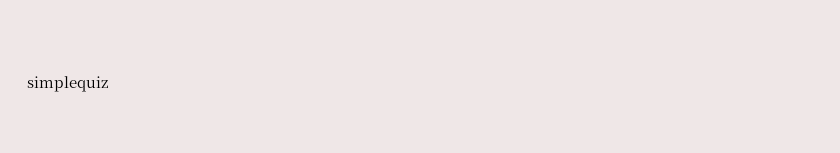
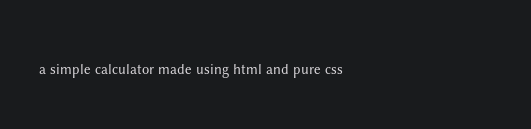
[27,76,108,92] simplequiz -> [39,64,343,78] a simple calculator made using html and pure css

